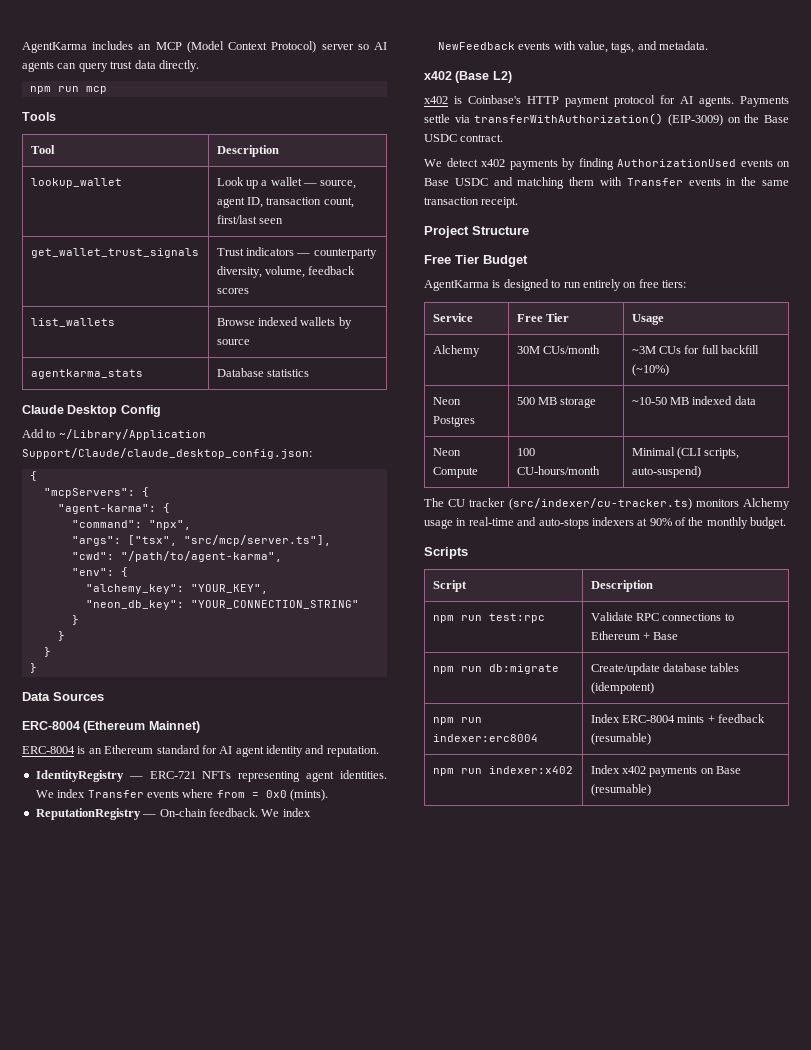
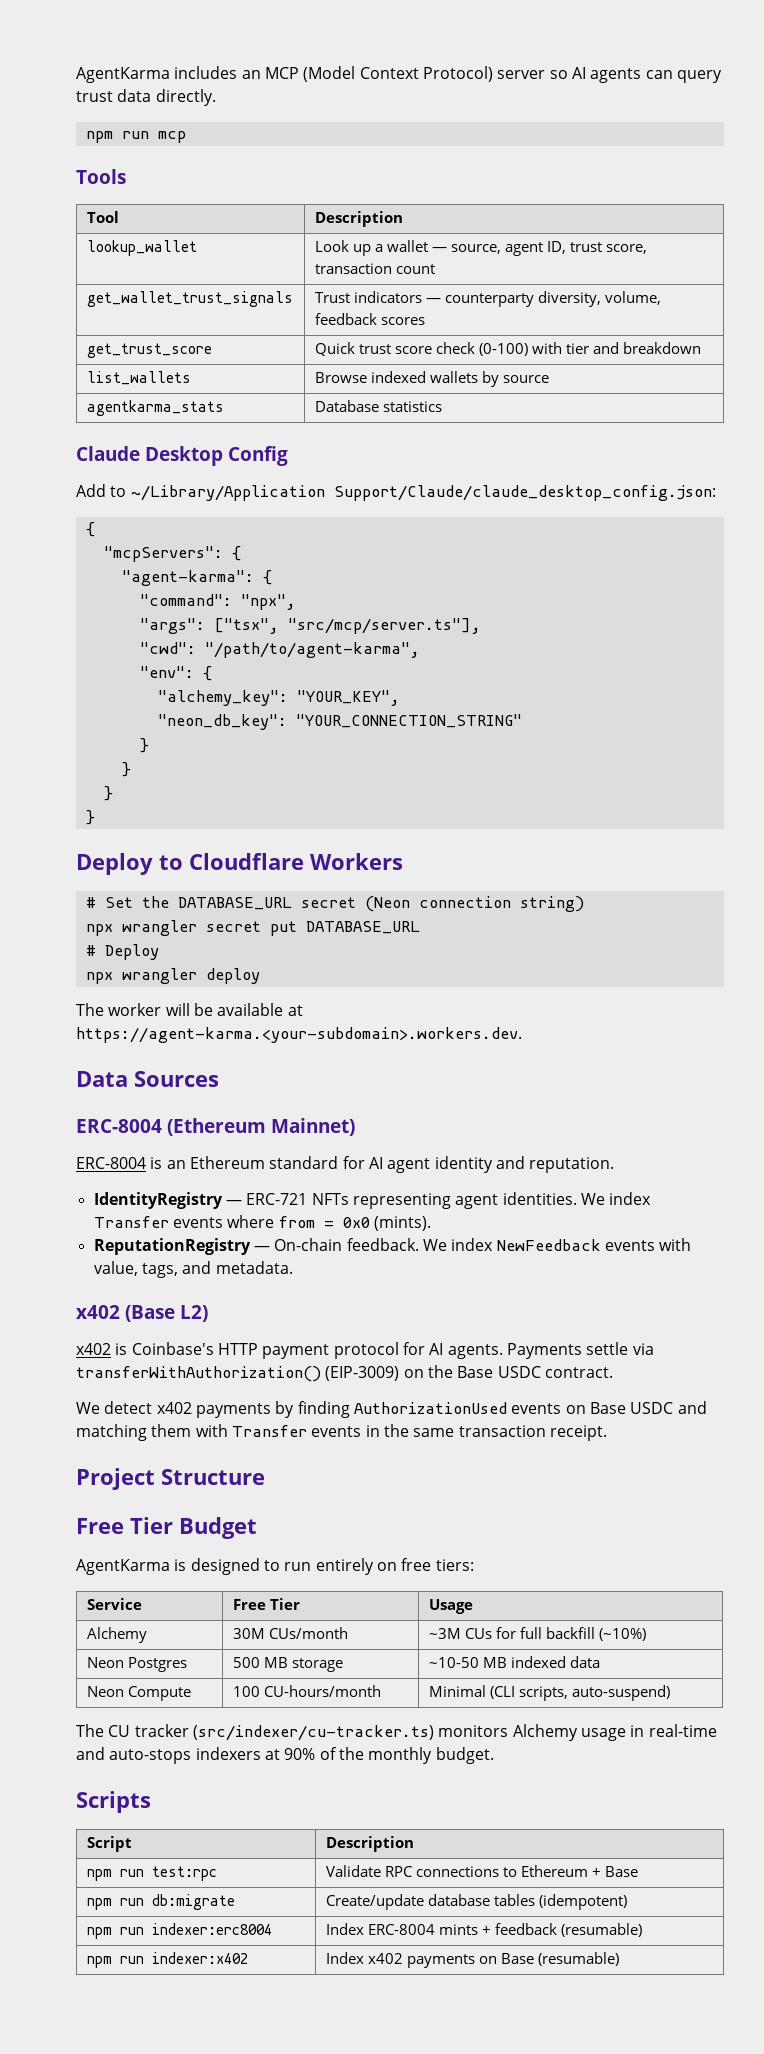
[266,197,354,208] [216,215,283,224] transaction count, first/last seen -> [570,242,648,254] [315,263,436,274] trust score, transaction count
(249, 291) none -> [87,343,213,358] [315,342,702,356] // get_trust_score | Quick trust score check (0-100) with tier and breakdown
(37, 668) none -> [76,853,403,875] [85,896,584,912] [85,920,420,936] [85,944,159,960] [85,968,260,984] [76,1003,303,1016] [76,1027,522,1043] // Deploy to Cloudflare Workers // # Set the DATABASE_URL secret (Neon connection string) // npx wrangler secret put DATABASE_URL // # Deploy // npx wrangler deploy // The worker will be available at https://agent-karma.<your-subdomain>.workers.dev.

